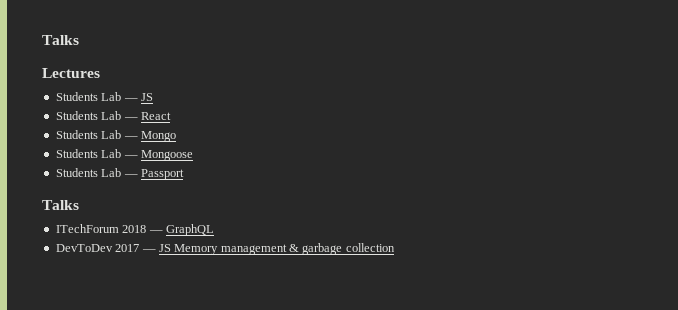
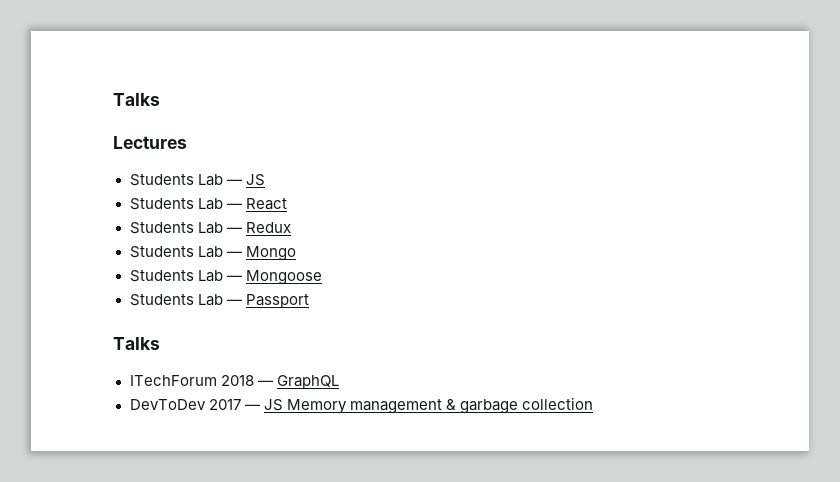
(171, 116) none -> [129,222,291,234] // Students Lab — Redux

